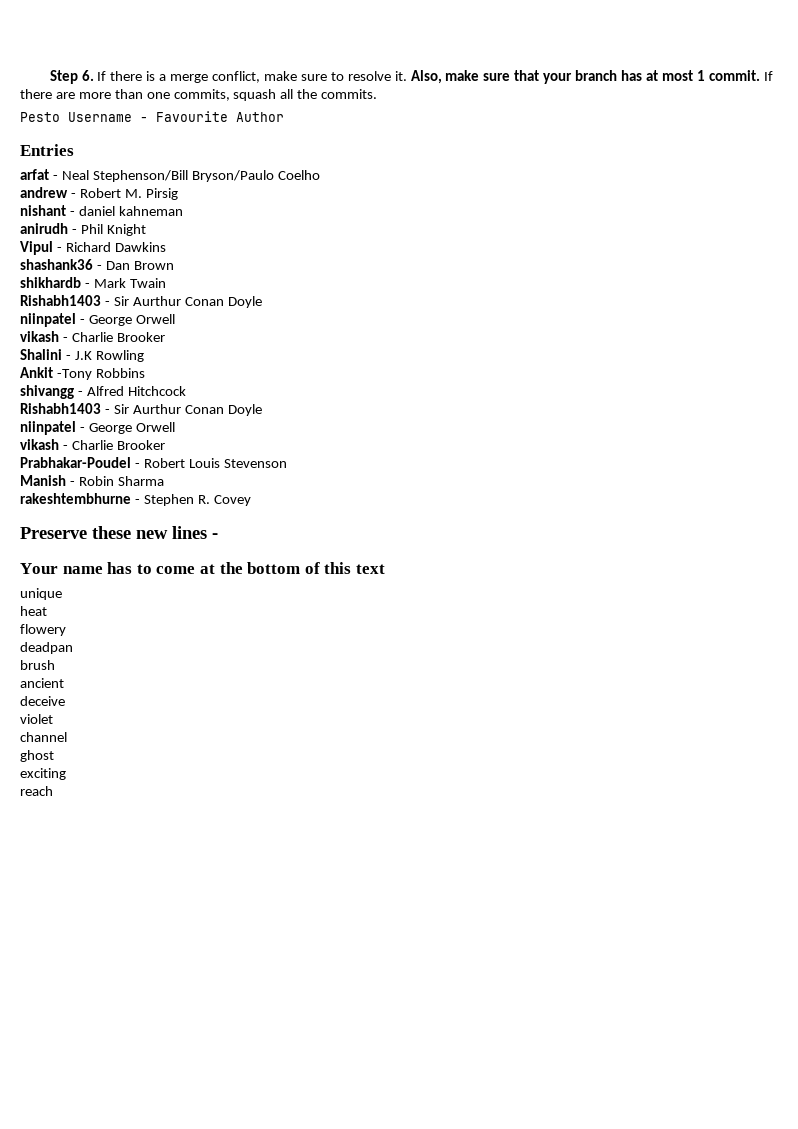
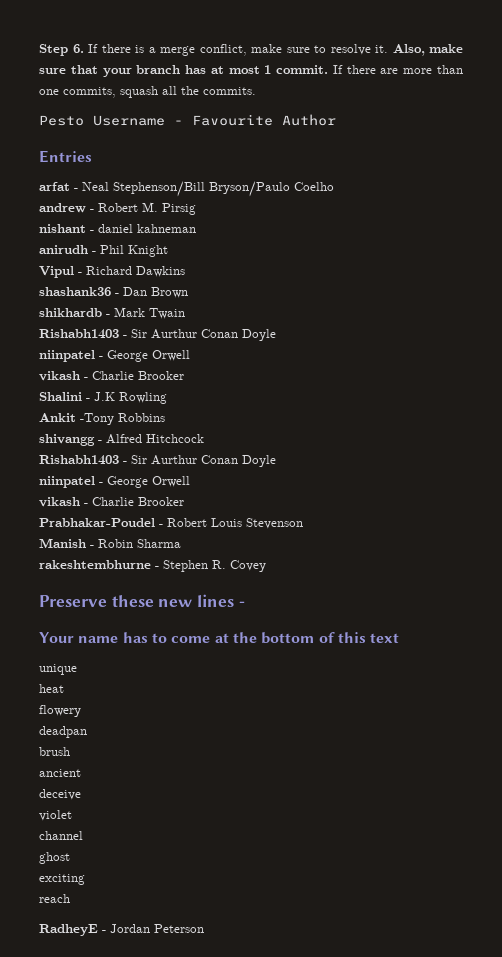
(53, 791) none -> [39,924,204,936] // RadheyE - Jordan Peterson

